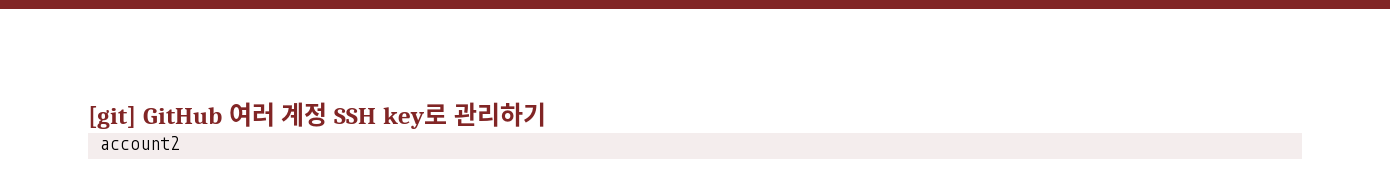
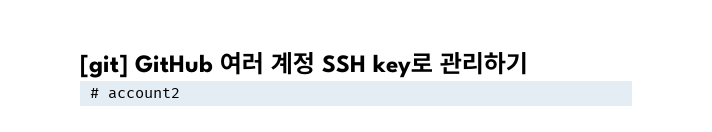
(546, 114) none -> [89,88,99,98] #

